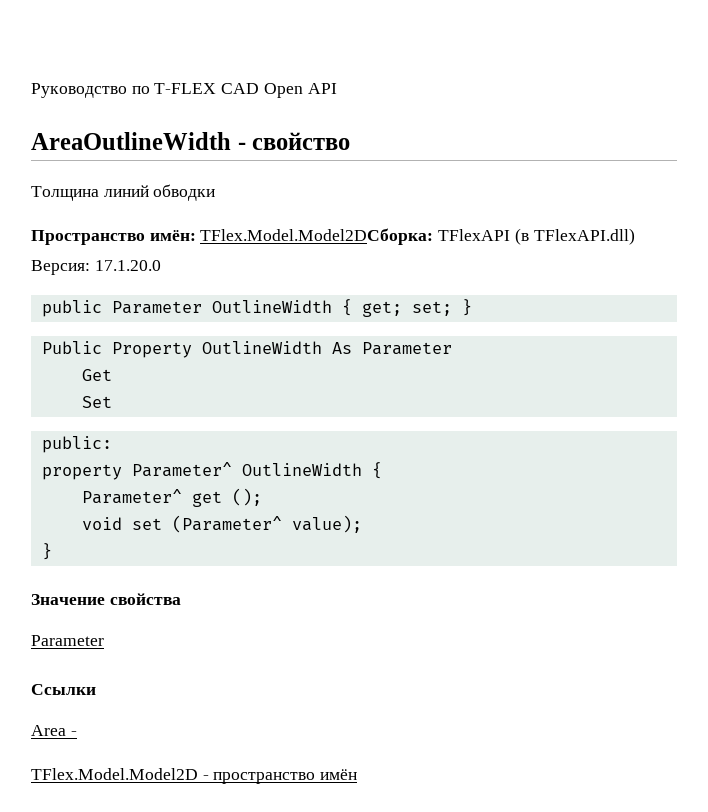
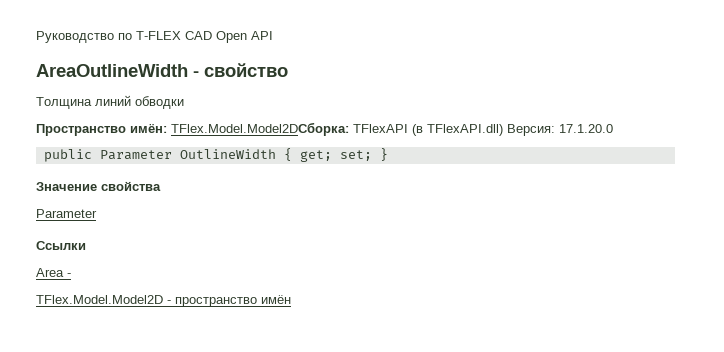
[41,341,452,358] [81,369,112,381] [81,396,112,408] [41,436,112,453] [41,462,382,480] [81,488,262,507] [81,515,362,533] [41,543,52,560] // Public Property OutlineWidth As Parameter // Get // Set // public: // property Parameter^ OutlineWidth { // Parameter^ get (); // void set (Parameter^ value); // } -> (388, 154) none

